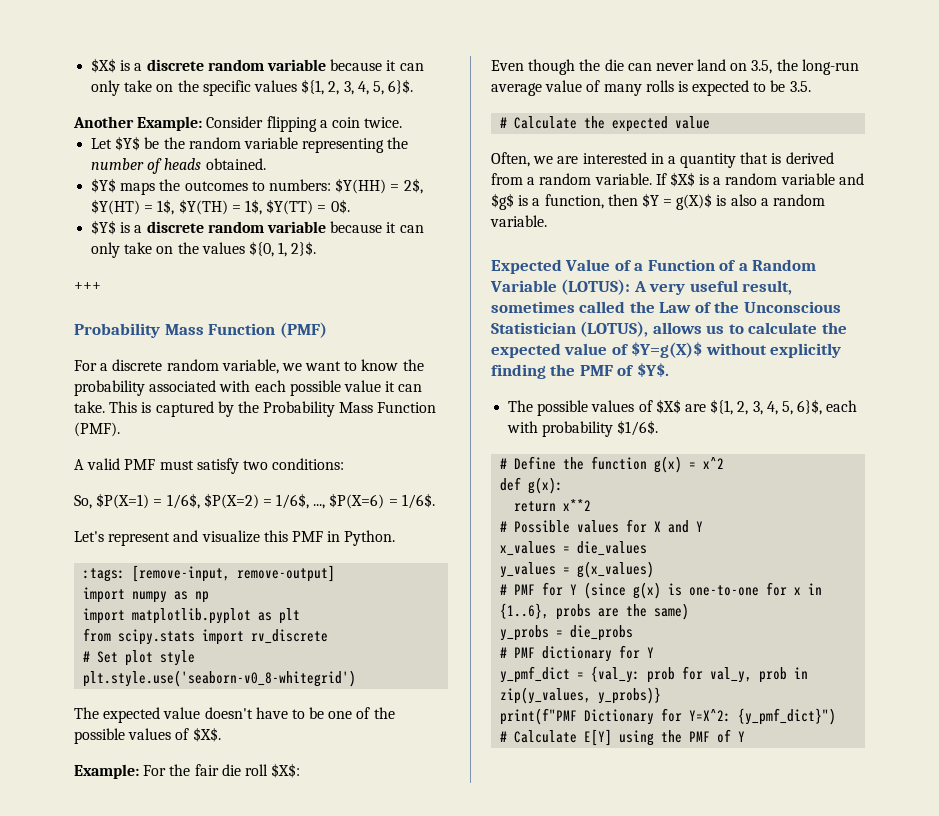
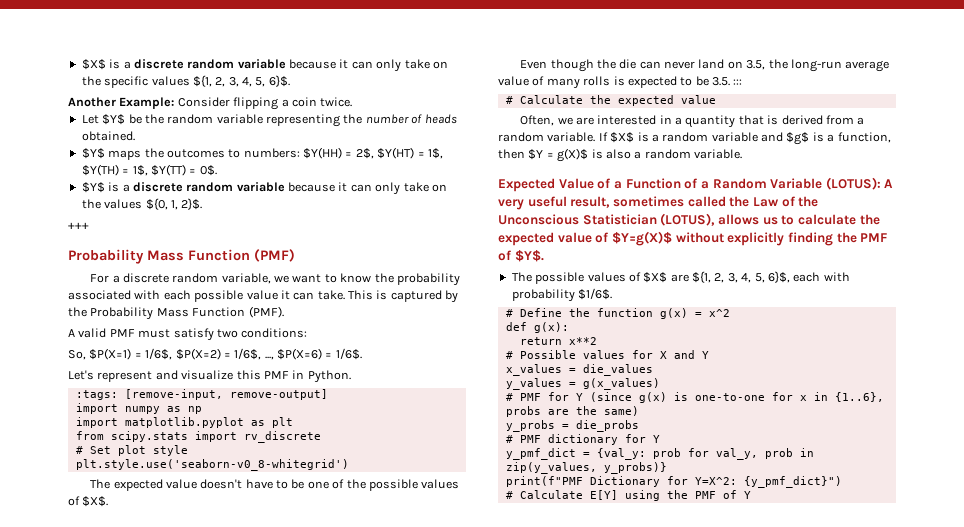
[74,763,301,779] // Example: For the fair die roll $X$: -> (109, 501) none
(811, 86) none -> [733,79,743,85] :::

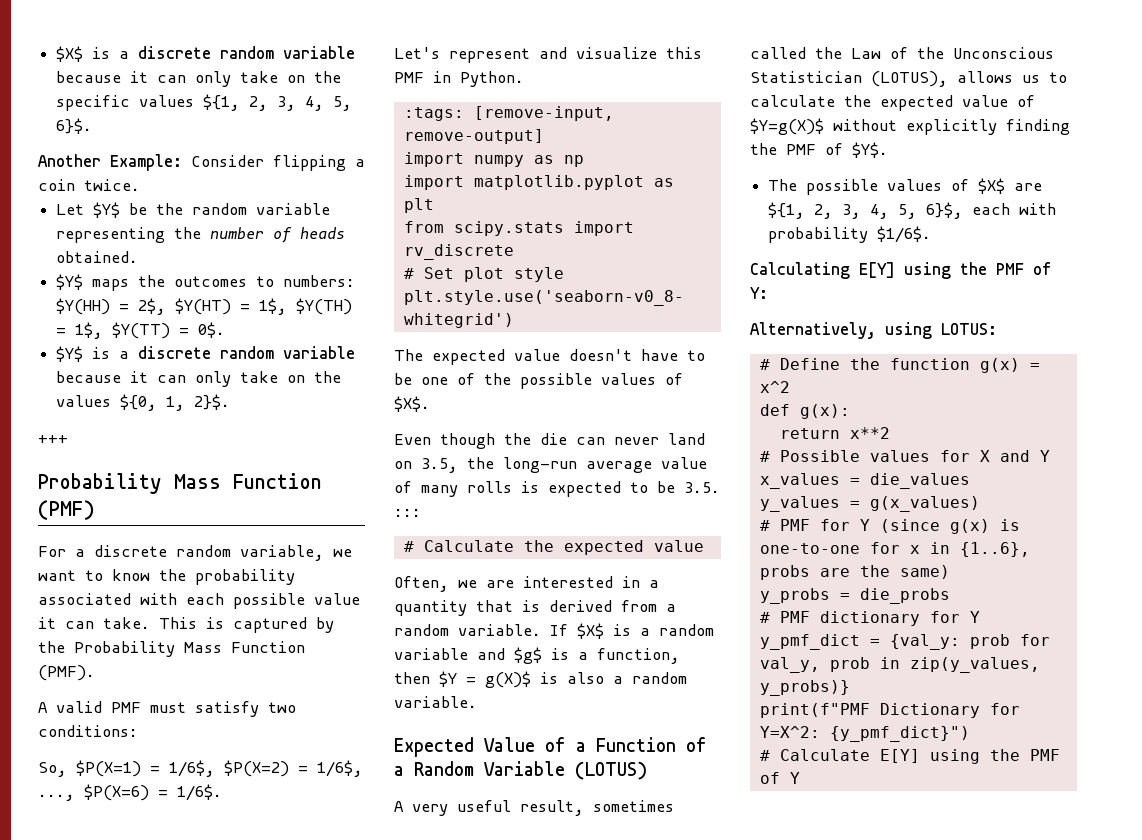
[825,177,881,190] (LOTUS): -> [575,761,647,780] (LOTUS) //
(613, 294) none -> [750,262,1052,279] [750,287,768,299] [750,322,997,339] // Calculating E[Y] using the PMF of Y: // Alternatively, using LOTUS:

